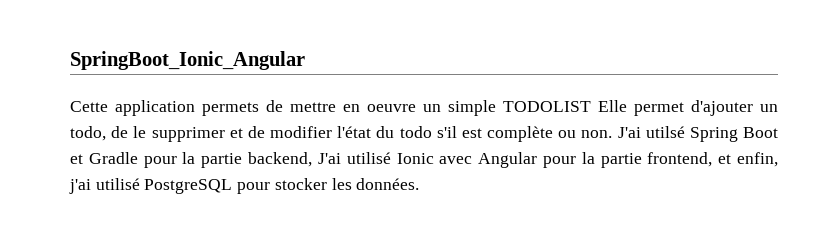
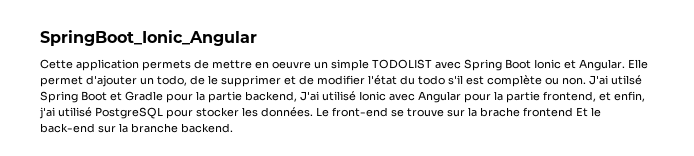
(591, 106) none -> [435,59,625,71] avec Spring Boot Ionic et Angular.
(420, 184) none -> [316,107,601,117] [40,123,233,133] Le front-end se trouve sur la brache frontend Et le back-end sur la branche backend.

